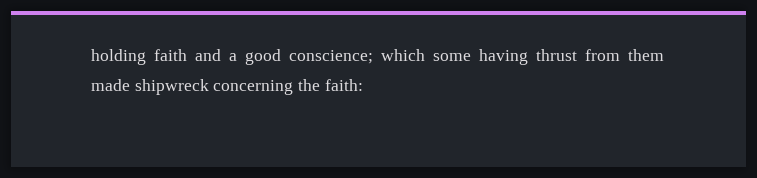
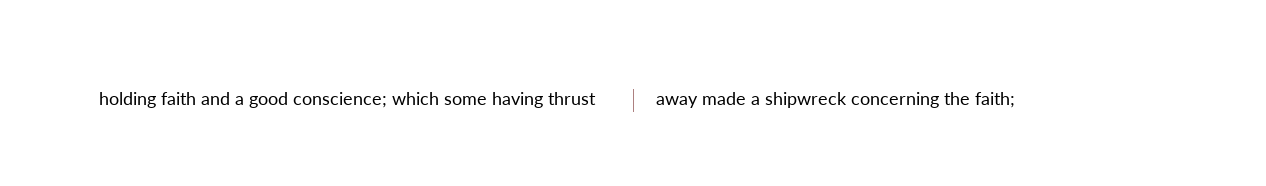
[585,49,664,61] [91,79,130,91] from them made -> [656,92,760,108] away made a
[324,79,363,91] faith: -> [975,92,1015,108] faith;

